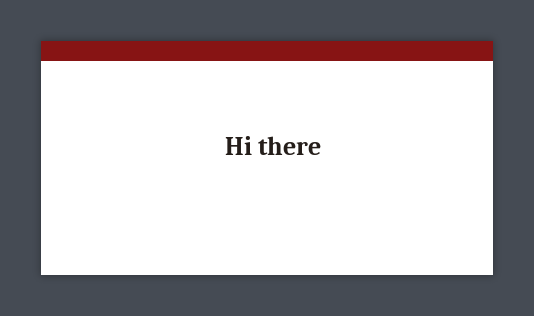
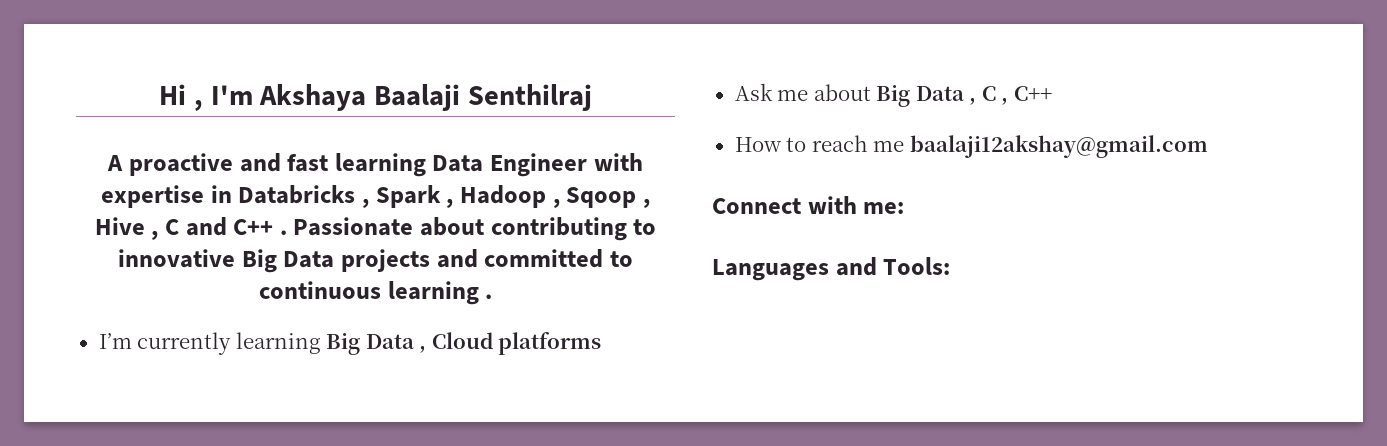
[258,136,322,155] there -> [193,84,592,111] [107,153,643,177] [101,185,650,208] [94,217,657,241] [118,249,633,273] [258,281,493,305] [98,332,602,355] [734,83,1052,107] [734,135,1208,158] [712,196,905,214] [712,257,951,281] , I'm Akshaya Baalaji Senthilraj // A proactive and fast learning Data Engineer with expertise in Databricks , Spark , Hadoop , Sqoop , Hive , C and C++ . Passionate about contributing to innovative Big Data projects and committed to continuous learning . // I’m currently learning Big Data , Cloud platforms // Ask me about Big Data , C , C++ // How to reach me baalaji12akshay@gmail.com // Connect with me: // Languages and Tools:

